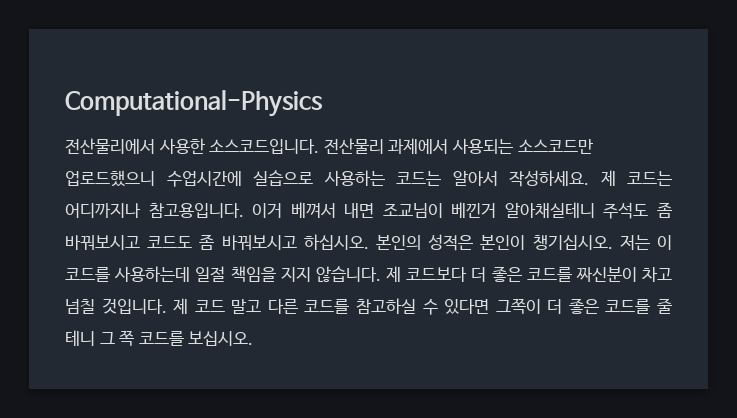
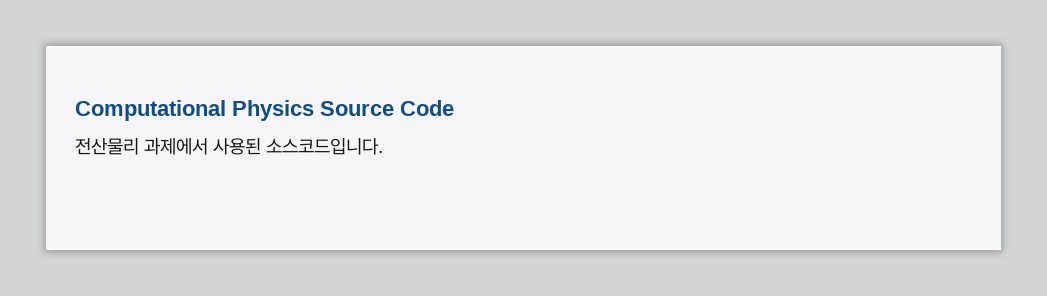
[65,90,323,117] [65,138,593,154] [65,170,672,187] [65,202,672,219] [65,234,672,251] [65,266,672,282] [65,298,672,315] [65,330,254,346] Computational-Physics // 전산물리에서 사용한 소스코드입니다. 전산물리 과제에서 사용되는 소스코드만 업로드했으니 수업시간에 실습으로 사용하는 코드는 알아서 작성하세요. 제 코드는 어디까지나 참고용입니다. 이거 베껴서 내면 조교님이 베낀거 알아채실테니 주석도 좀 바꿔보시고 코드도 좀 바꿔보시고 하십시오. 본인의 성적은 본인이 챙기십시오. 저는 이 코드를 사용하는데 일절 책임을 지지 않습니다. 제 코드보다 더 좋은 코드를 짜신분이 차고 넘칠 것입니다. 제 코드 말고 다른 코드를 참고하실 수 있다면 그쪽이 더 좋은 코드를 줄 테니 그 쪽 코드를 보십시오. -> [75,100,454,121] [75,138,384,155] Computational Physics Source Code // 전산물리 과제에서 사용된 소스코드입니다.

